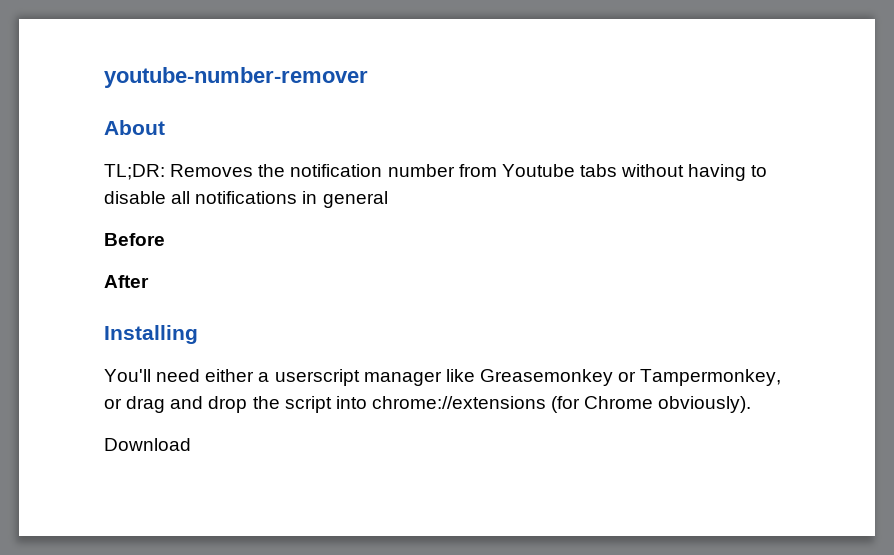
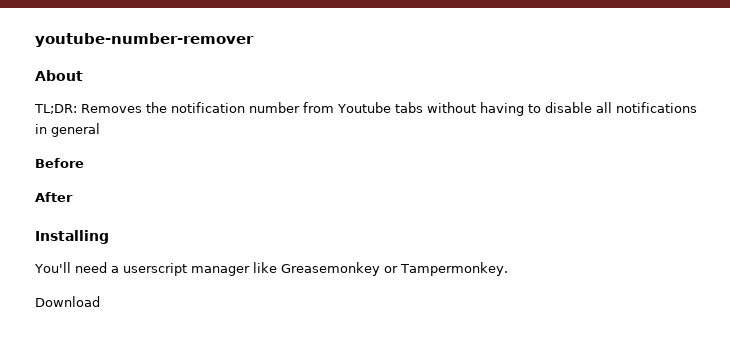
[205,369,255,382] either -> (107, 267) none
[640,369,782,386] [104,396,752,413] Tampermonkey, or drag and drop the script into chrome://extensions (for Chrome obviously). -> [399,262,508,276] Tampermonkey.

